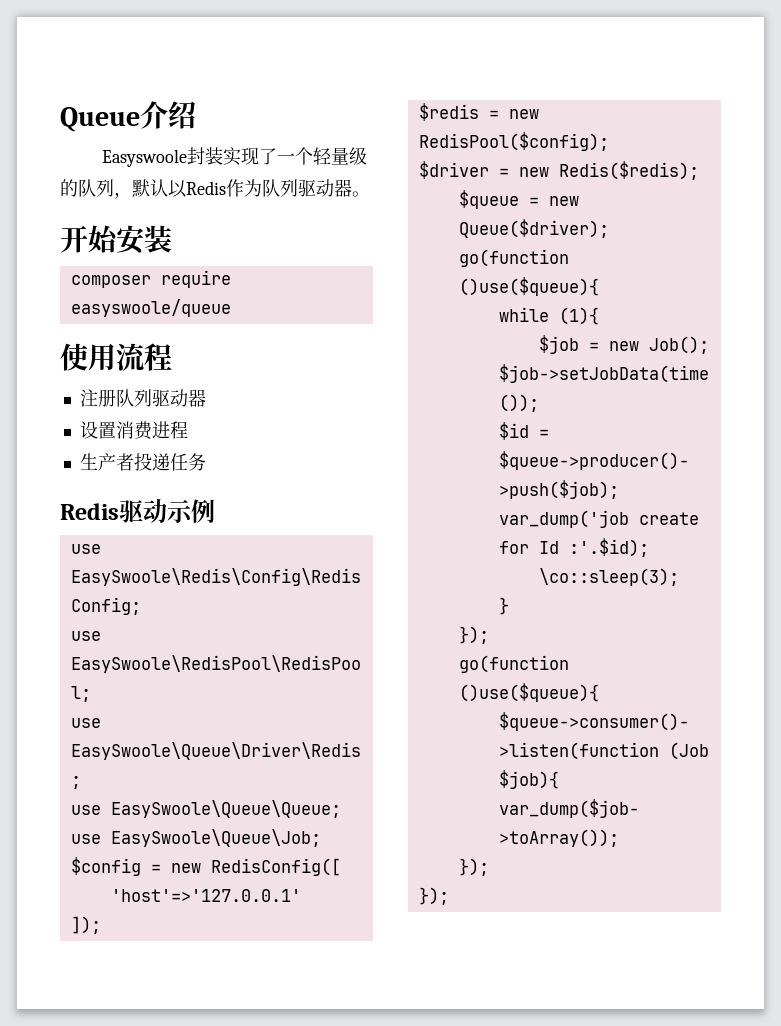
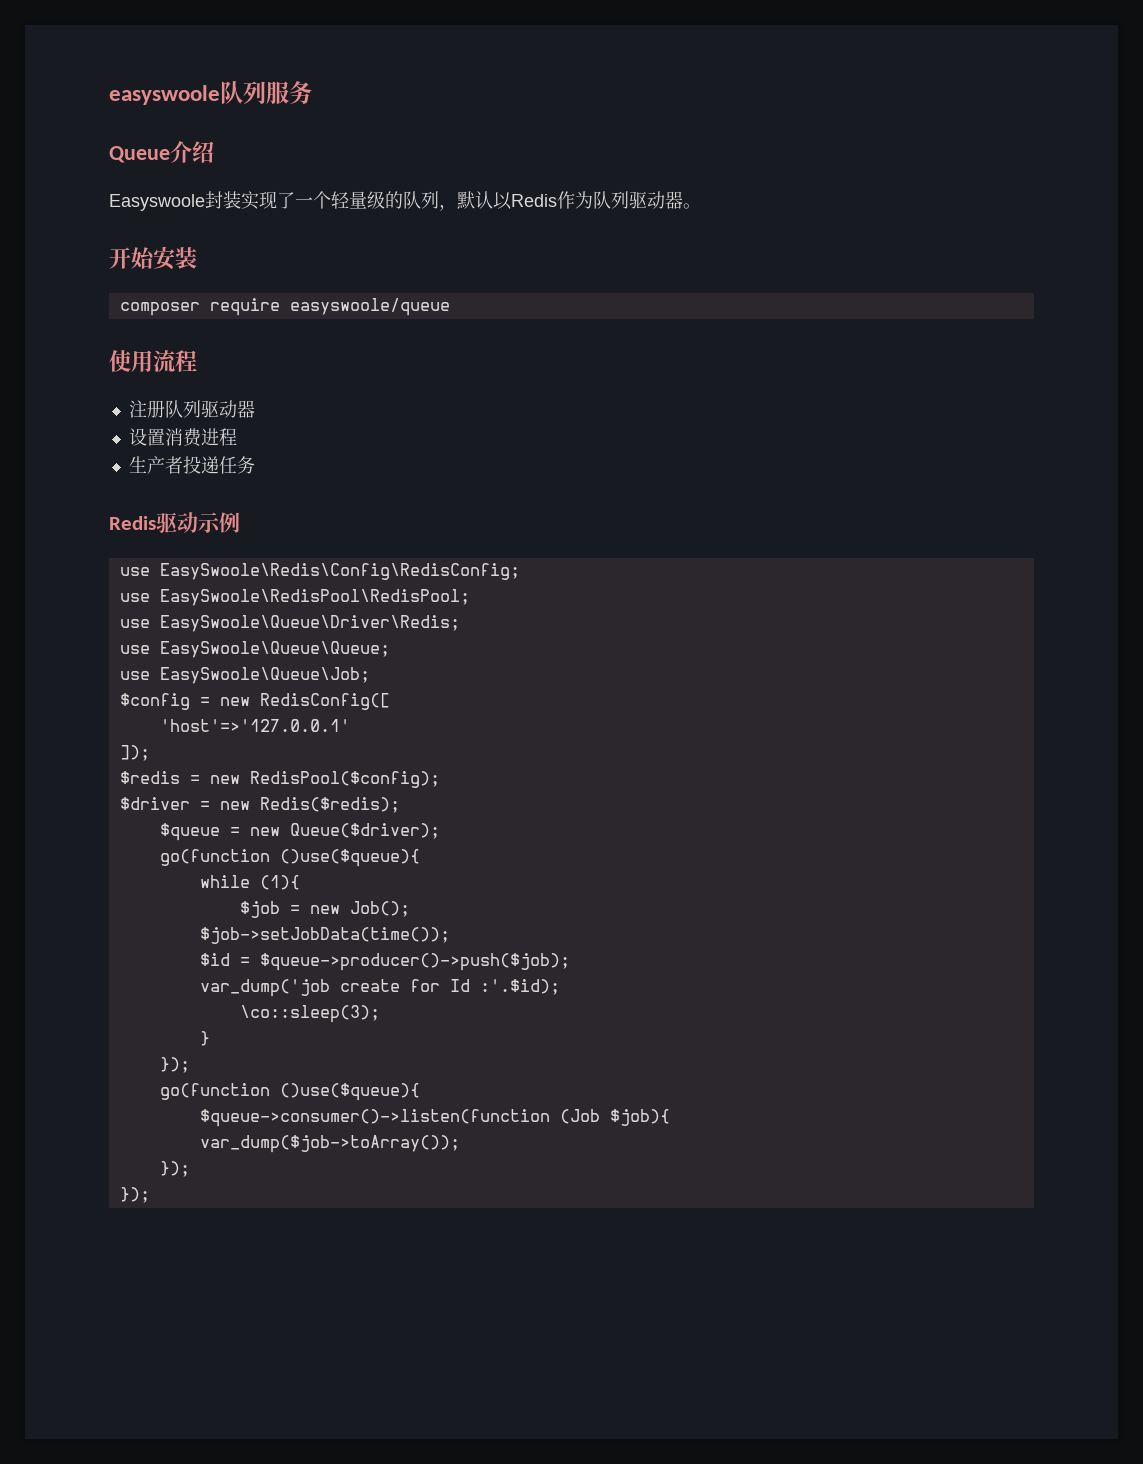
(60, 119) none -> [109,81,312,105] easyswoole队列服务 //

